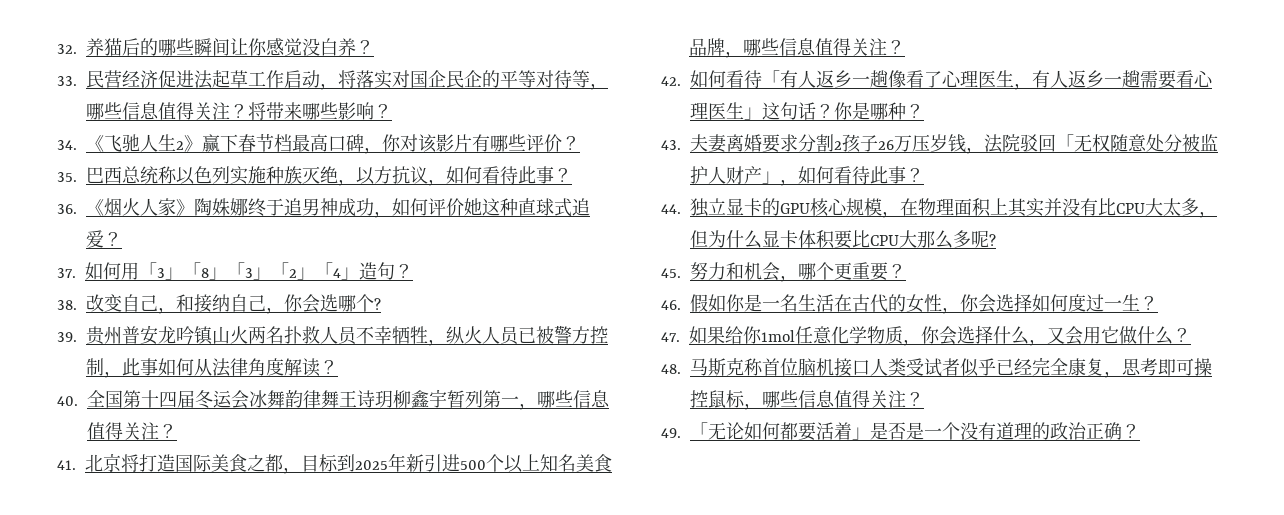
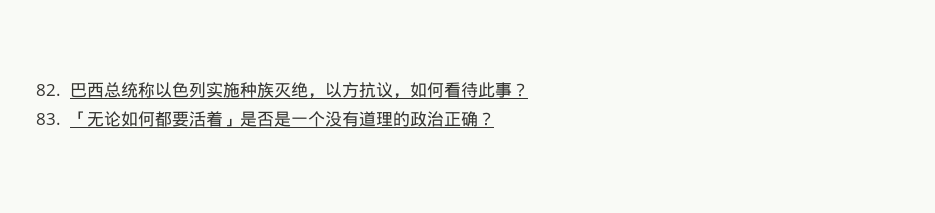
[57,38,374,56] [57,70,608,90] [86,102,392,120] [57,134,580,154] [57,172,77,182] 32.养猫后的哪些瞬间让你感觉没白养？ // 33.民营经济促进法起草工作启动，将落实对国企民企的平等对待等，哪些信息值得关注？将带来哪些影响？ // 34.《飞驰人生2》赢下春节档最高口碑，你对该影片有哪些评价？ // 35. -> [36,84,61,96] 82.
[57,198,590,218] [86,230,122,248] [57,262,413,280] [57,294,381,314] [57,325,608,346] [86,358,338,378] [57,389,610,410] [87,422,177,440] [57,453,612,474] [689,38,905,58] [661,70,1213,90] [690,102,924,120] [661,134,1218,154] [690,166,924,186] [661,198,1217,218] [690,230,996,249] [661,262,906,282] [661,293,1158,314] [661,325,1191,346] [661,357,1212,378] [690,390,924,410] [661,428,681,438] 36.《烟火人家》陶姝娜终于追男神成功，如何评价她这种直球式追爱？ // 37.如何用「3」「8」「3」「2」「4」造句？ // 38.改变自己，和接纳自己，你会选哪个? // 39.贵州普安龙吟镇山火两名扑救人员不幸牺牲，纵火人员已被警方控制，此事如何从法律角度解读？ // 40.全国第十四届冬运会冰舞韵律舞王诗玥柳鑫宇暂列第一，哪些信息值得关注？ // 41.北京将打造国际美食之都，目标到2025年新引进500个以上知名美食品牌，哪些信息值得关注？ // 42.如何看待「有人返乡一趟像看了心理医生，有人返乡一趟需要看心理医生」这句话？你是哪种？ // 43.夫妻离婚要求分割2孩子26万压岁钱，法院驳回「无权随意处分被监护人财产」，如何看待此事？ // 44.独立显卡的GPU核心规模，在物理面积上其实并没有比CPU大太多，但为什么显卡体积要比CPU大那么多呢? // 45.努力和机会，哪个更重要？ // 46.假如你是一名生活在古代的女性，你会选择如何度过一生？ // 47.如果给你1mol任意化学物质，你会选择什么，又会用它做什么？ // 48.马斯克称首位脑机接口人类受试者似乎已经完全康复，思考即可操控鼠标，哪些信息值得关注？ // 49. -> [36,113,61,125] 83.

